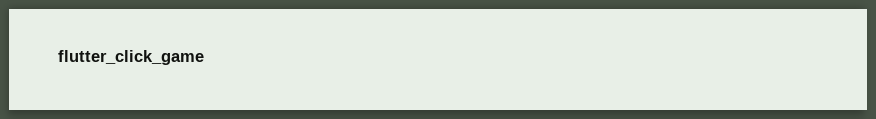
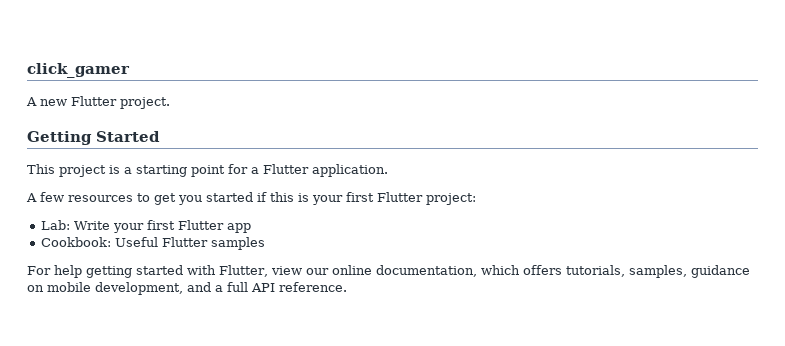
[58,50,204,65] flutter_click_game -> [27,63,130,78] [26,96,170,109] [27,131,160,145] [27,164,388,177] [26,192,476,205] [41,220,252,233] [41,237,266,250] [27,265,750,278] [27,282,347,295] click_gamer // A new Flutter project. // Getting Started // This project is a starting point for a Flutter application. // A few resources to get you started if this is your first Flutter project: // Lab: Write your first Flutter app // Cookbook: Useful Flutter samples // For help getting started with Flutter, view our online documentation, which offers tutorials, samples, guidance on mobile development, and a full API reference.

